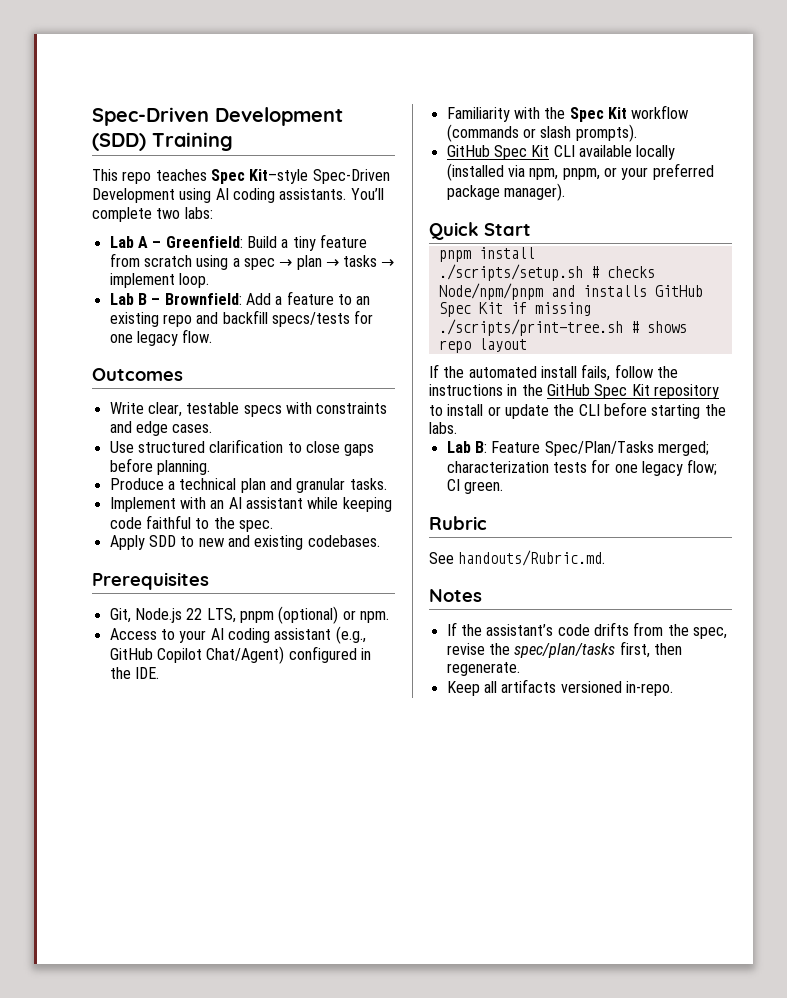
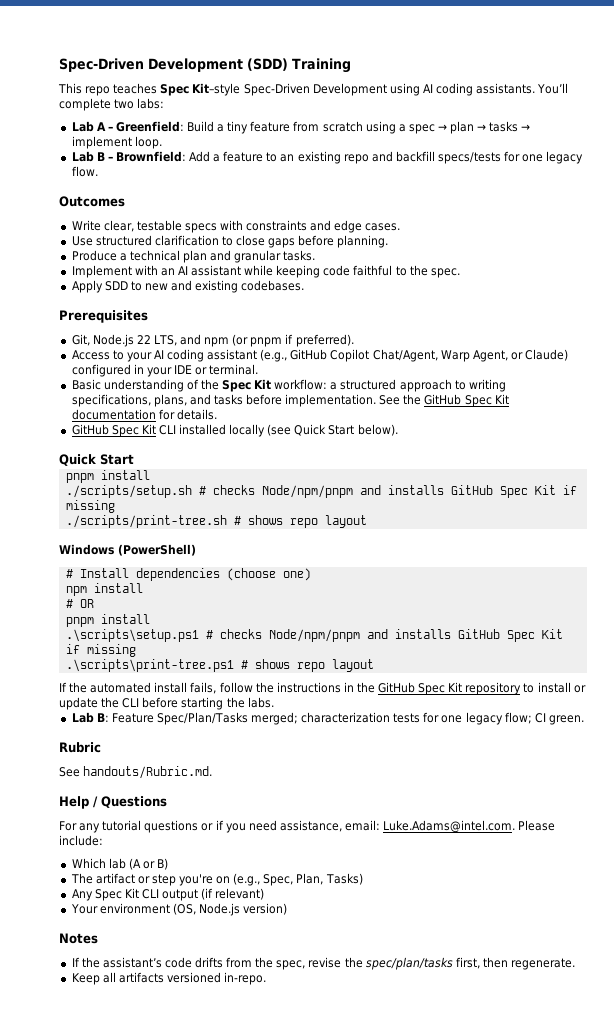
[239,606,389,624] pnpm (optional) or npm. -> [180,334,354,347] and npm (or pnpm if preferred).
[206,646,371,664] [109,667,159,679] [446,105,689,122] [446,124,637,142] [446,145,676,160] [446,163,714,181] [446,183,565,201] Chat/Agent) configured in the IDE. // Familiarity with the Spec Kit workflow (commands or slash prompts). // GitHub Spec Kit CLI available locally (installed via npm, pnpm, or your preferred package manager). -> [372,349,569,362] [71,364,259,377] [71,379,506,392] [71,394,509,407] [71,409,217,420] [71,424,398,437] Chat/Agent, Warp Agent, or Claude) configured in your IDE or terminal. // Basic understanding of the Spec Kit workflow: a structured approach to writing specifications, plans, and tasks before implementation. See the GitHub Spec Kit documentation for details. // GitHub Spec Kit CLI installed locally (see Quick Start below).
(527, 345) none -> [59,544,196,556] [65,568,311,581] [65,583,143,596] [65,599,94,608] [65,614,150,627] [65,629,563,642] [65,644,136,657] [65,659,374,672] // Windows (PowerShell) // # Install dependencies (choose one) // npm install // # OR // pnpm install // .\scripts\setup.ps1 # checks Node/npm/pnpm and installs GitHub Spec Kit if missing // .\scripts\print-tree.ps1 # shows repo layout
(606, 558) none -> [59,796,167,809] [59,820,556,833] [59,835,103,846] [71,858,169,870] [70,873,363,886] [71,888,265,901] [70,903,288,916] // Help / Questions // For any tutorial questions or if you need assistance, email: Luke.Adams@intel.com. Please include: // Which lab (A or B) // The artifact or step you're on (e.g., Spec, Plan, Tasks) // Any Spec Kit CLI output (if relevant) // Your environment (OS, Node.js version)

